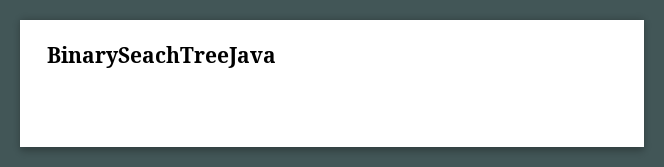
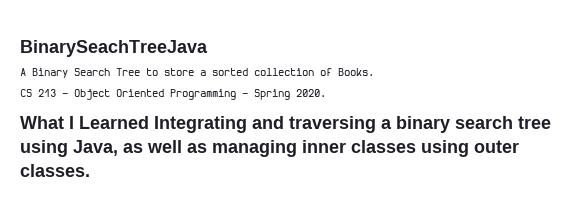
(276, 57) none -> [20,68,374,78] [20,89,326,100] [20,116,551,133] [20,140,519,157] [20,164,90,177] // A Binary Search Tree to store a sorted collection of Books. // CS 213 - Object Oriented Programming - Spring 2020. // What I Learned Integrating and traversing a binary search tree using Java, as well as managing inner classes using outer classes.

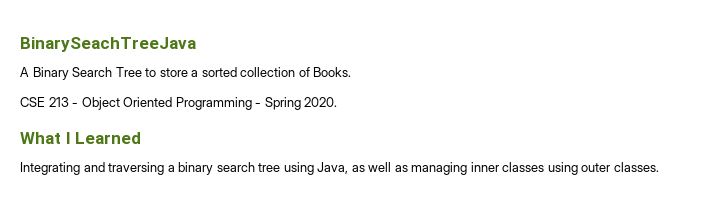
[20,89,32,97] CS -> [20,97,45,107] CSE
(149, 122) none -> (142, 138) //

